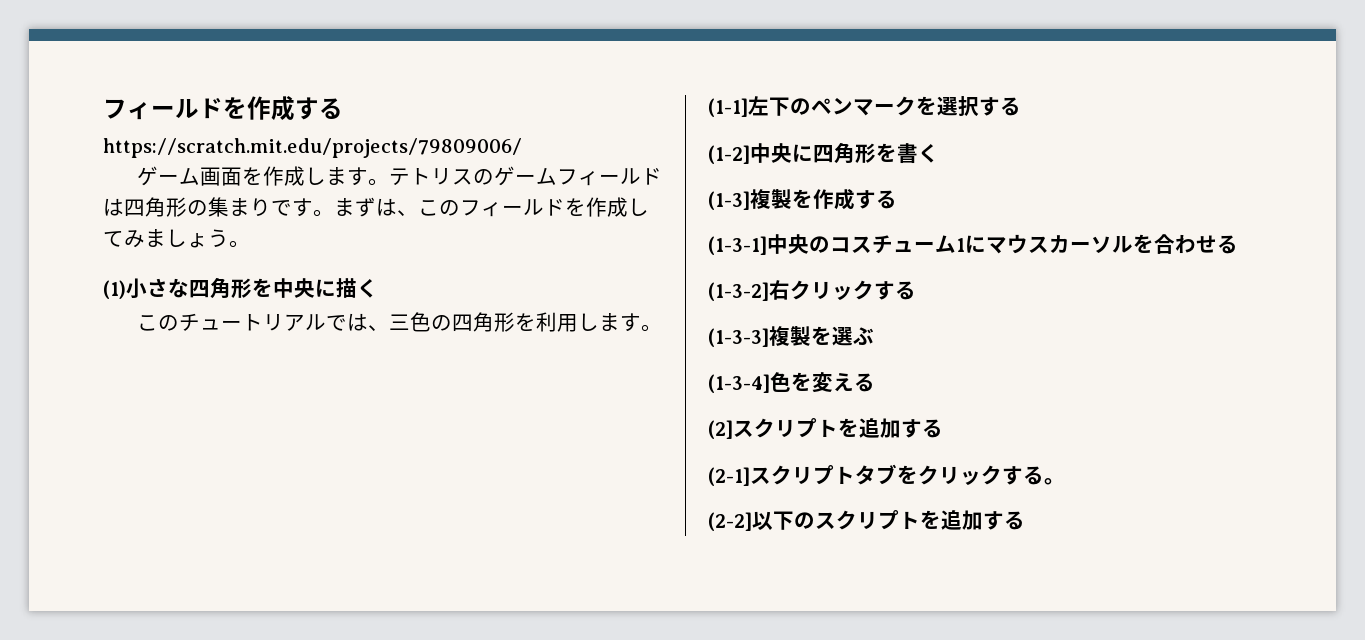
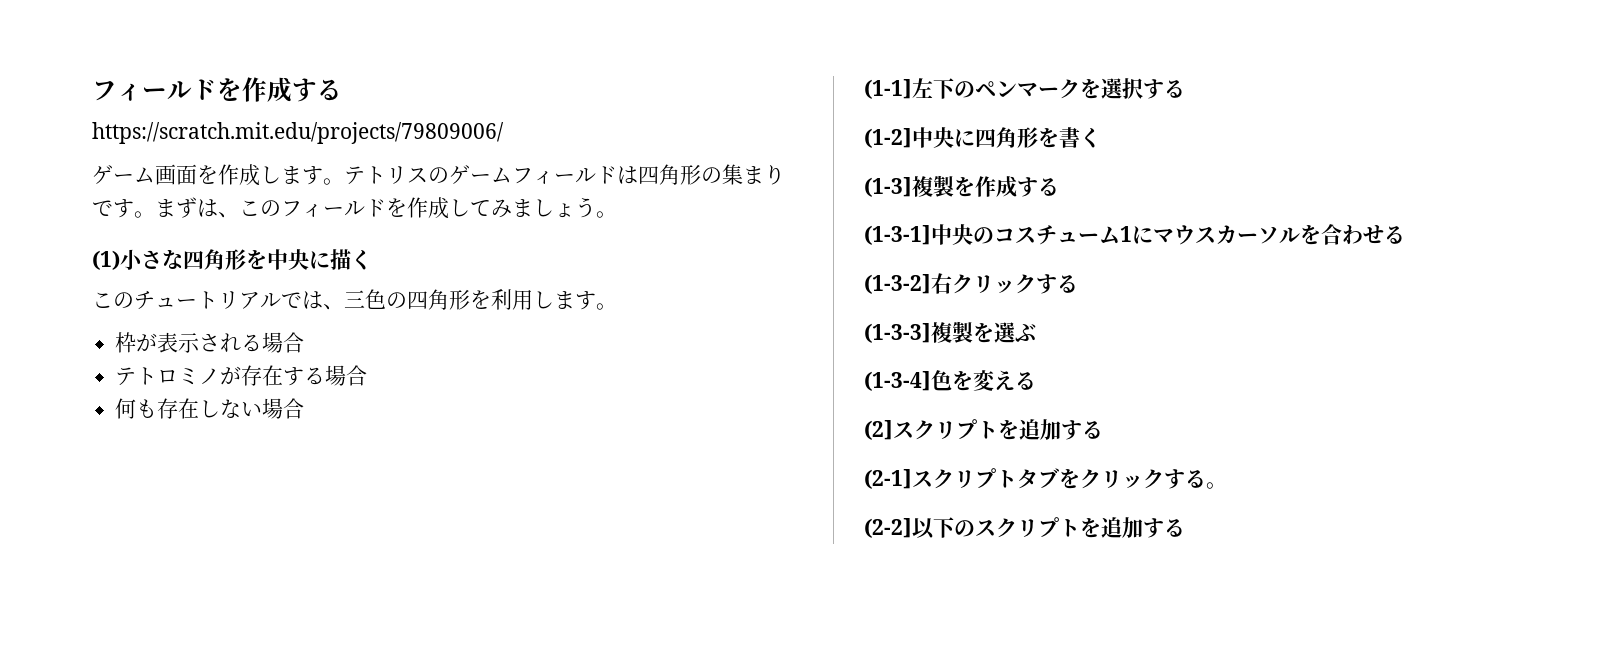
(662, 328) none -> [115,332,305,353] [115,365,368,386] [115,398,305,419] // 枠が表示される場合 // テトロミノが存在する場合 // 何も存在しない場合

